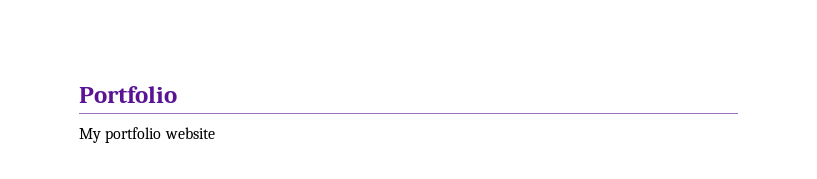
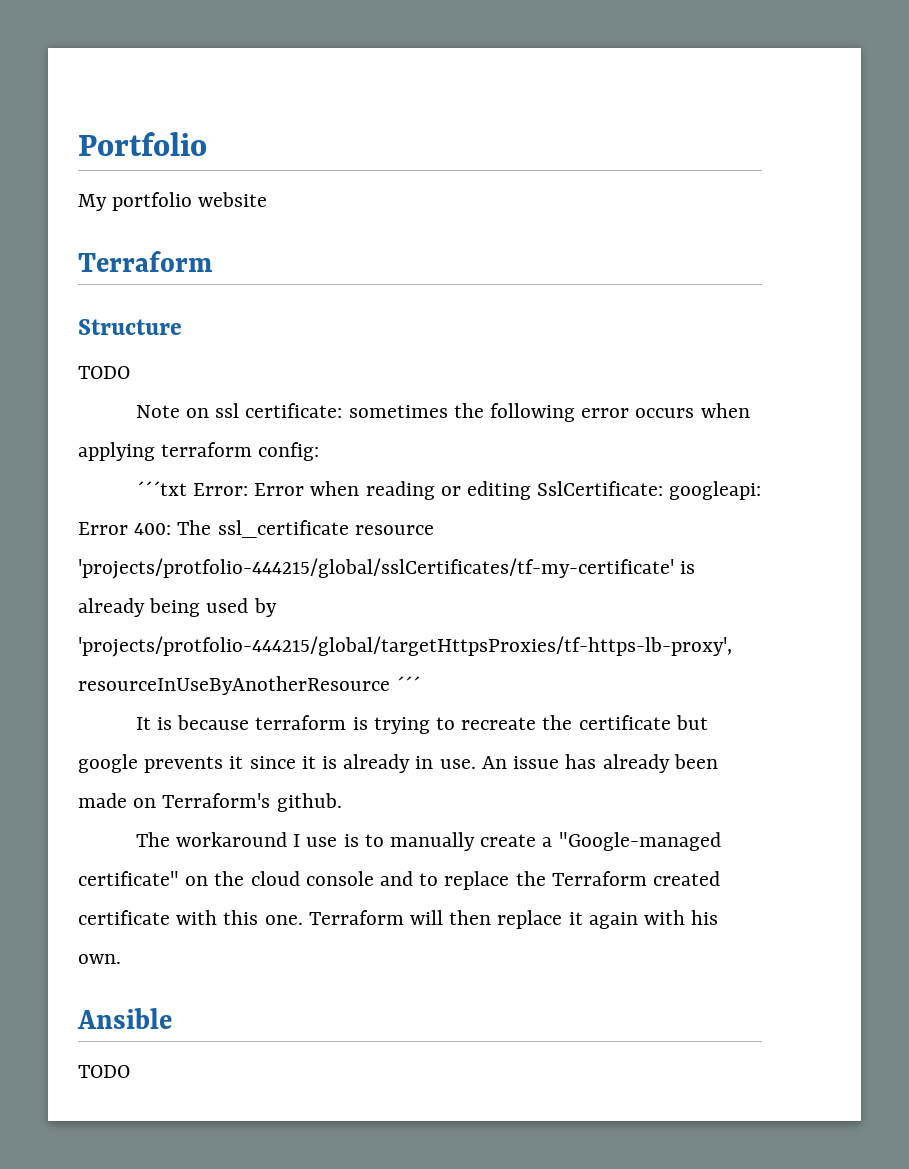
(215, 133) none -> [78,251,212,272] [78,319,182,335] [78,366,130,379] [135,403,750,422] [78,442,320,461] [135,481,762,500] [78,520,434,538] [78,558,696,579] [78,598,277,617] [78,636,732,657] [78,676,421,695] [135,715,708,734] [78,754,718,773] [78,793,342,812] [135,832,721,851] [78,871,721,890] [78,910,719,929] [78,954,121,964] [77,1008,172,1029] [78,1065,130,1078] // Terraform // Structure // TODO // Note on ssl certificate: sometimes the following error occurs when applying terraform config: // ´´´txt Error: Error when reading or editing SslCertificate: googleapi: Error 400: The ssl_certificate resource 'projects/protfolio-444215/global/sslCertificates/tf-my-certificate' is already being used by 'projects/protfolio-444215/global/targetHttpsProxies/tf-https-lb-proxy', resourceInUseByAnotherResource ´´´ // It is because terraform is trying to recreate the certificate but google prevents it since it is already in use. An issue has already been made on Terraform's github. // The workaround I use is to manually create a "Google-managed certificate" on the cloud console and to replace the Terraform created certificate with this one. Terraform will then replace it again with his own. // Ansible // TODO

